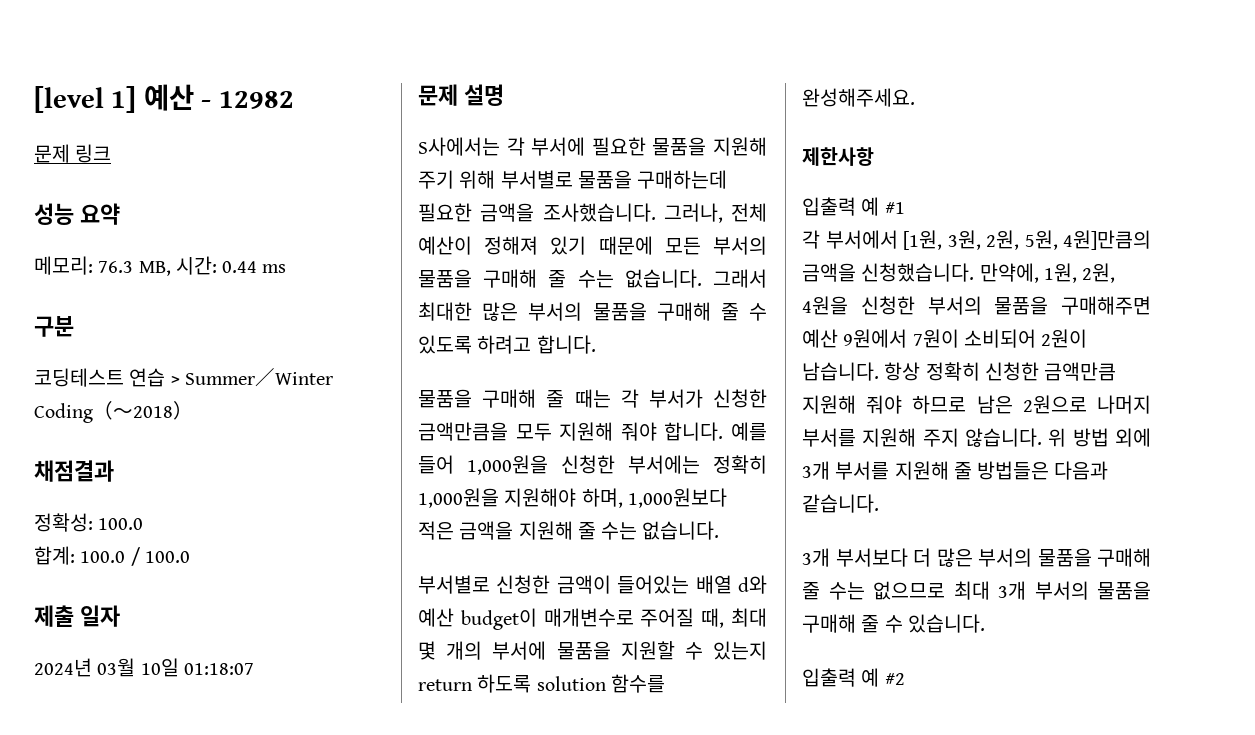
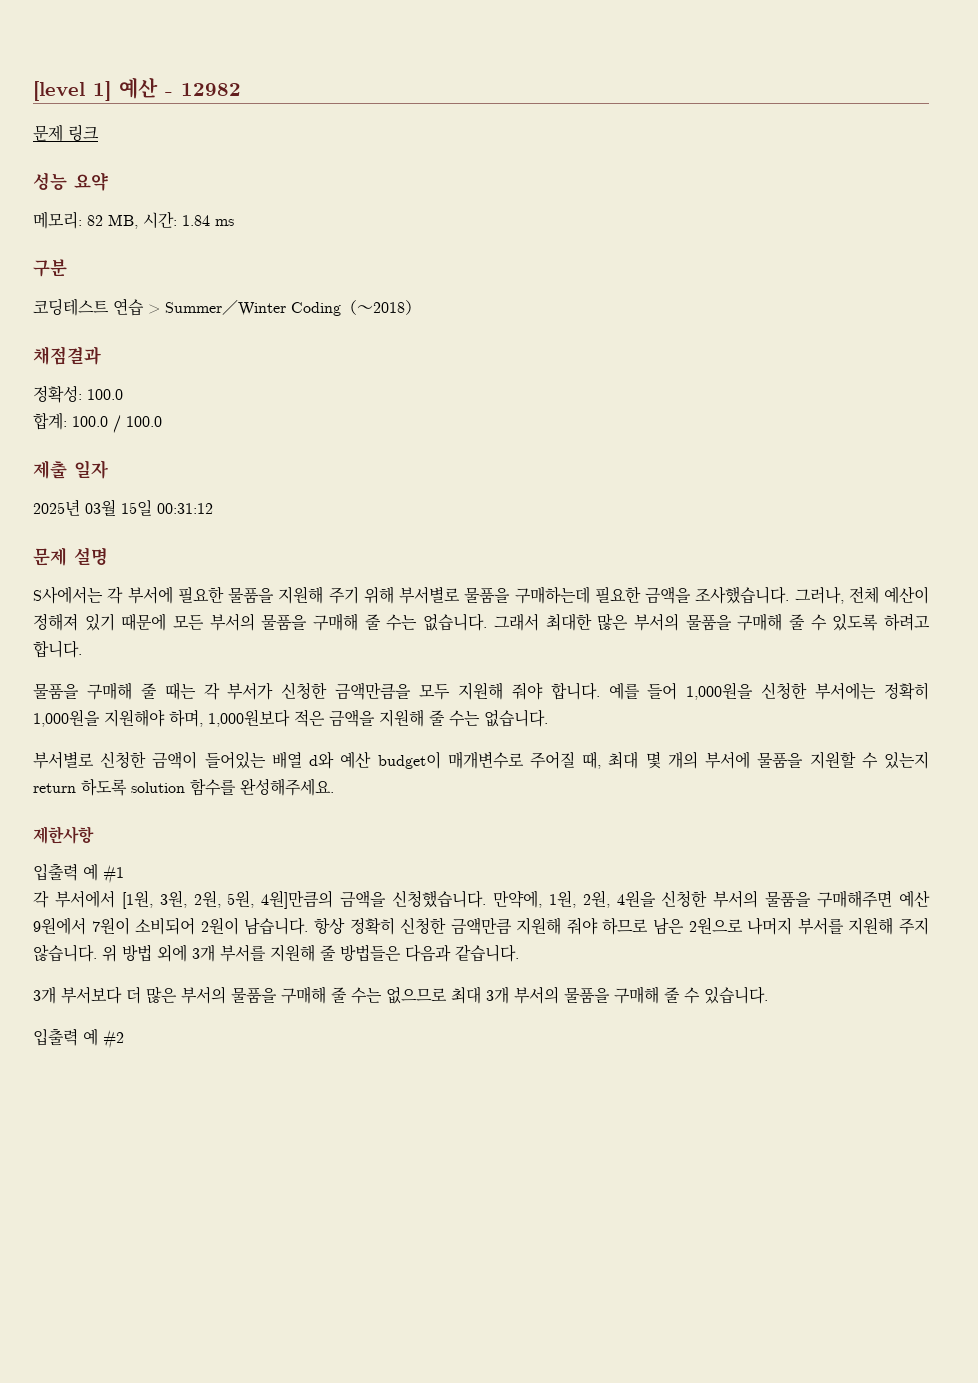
[98,261,134,273] 76.3 -> [87,215,103,226] 82
[222,261,258,273] 0.44 -> [182,215,210,226] 1.84
[34,658,254,677] 2024년 03월 10일 01:18:07 -> [33,499,213,516] 2025년 03월 15일 00:31:12

